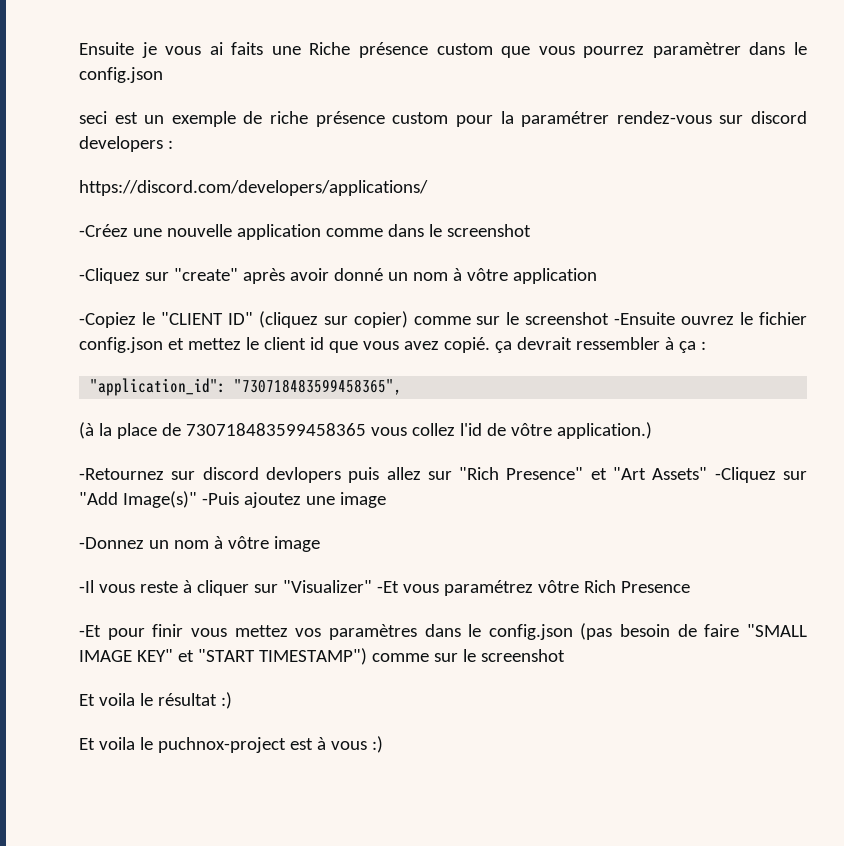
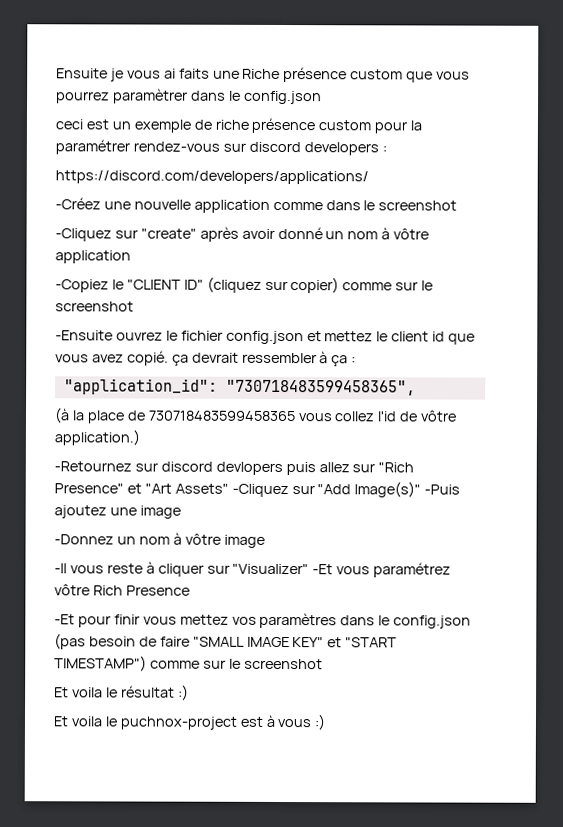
[79,111,107,124] seci -> [55,119,83,130] ceci
(610, 318) none -> (134, 306) //

